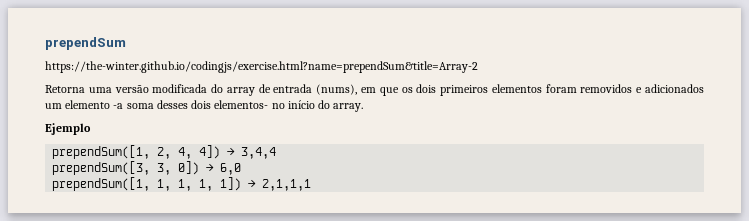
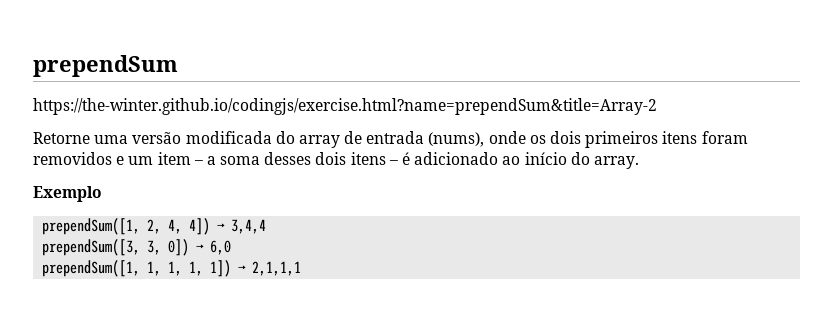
[45,85,85,93] Retorna -> [33,132,90,144] Retorne
[360,87,399,96] em que -> [488,131,526,144] onde
[491,84,542,93] elementos -> [662,131,698,144] itens
[645,84,704,93] [45,100,285,109] adicionados um elemento -a soma desses dois elementos- no -> [128,152,521,165] um item – a soma desses dois itens – é adicionado ao
[45,123,91,135] Ejemplo -> [33,186,102,202] Exemplo

